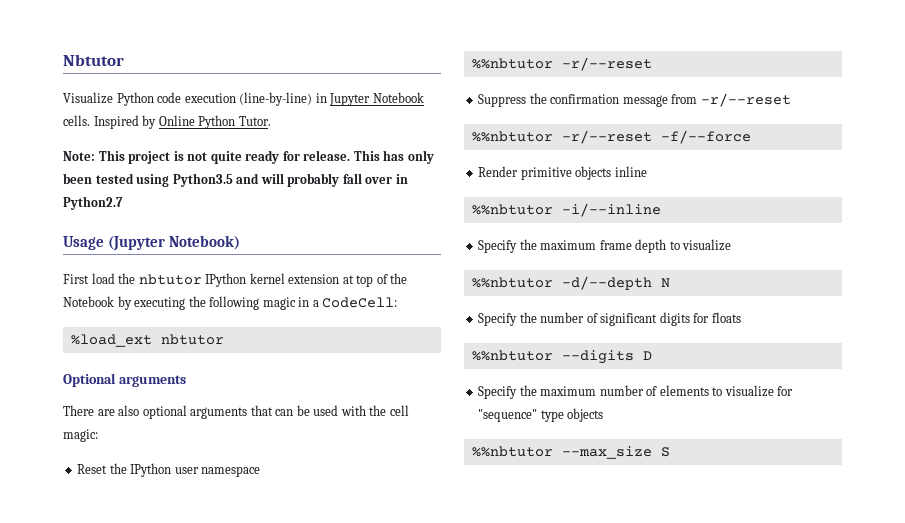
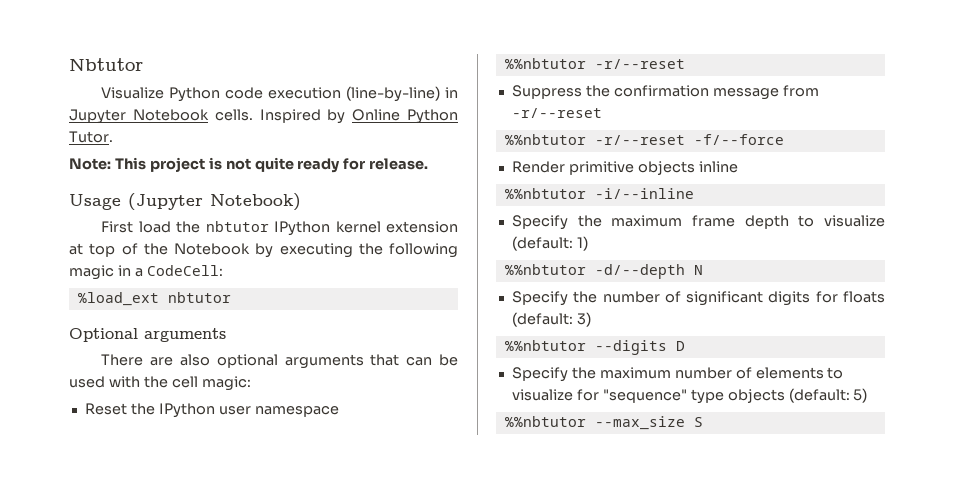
[353,150,434,164] [63,173,408,187] [63,196,123,210] This has only been tested using Python3.5 and will probably fall over in Python2.7 -> (429, 164) none
(732, 245) none -> [511,236,588,251] (default: 1)
(741, 317) none -> [511,312,591,327] (default: 3)
(604, 415) none -> [788,388,868,403] (default: 5)

